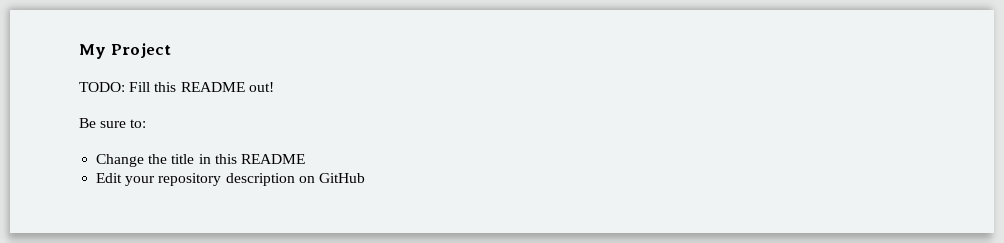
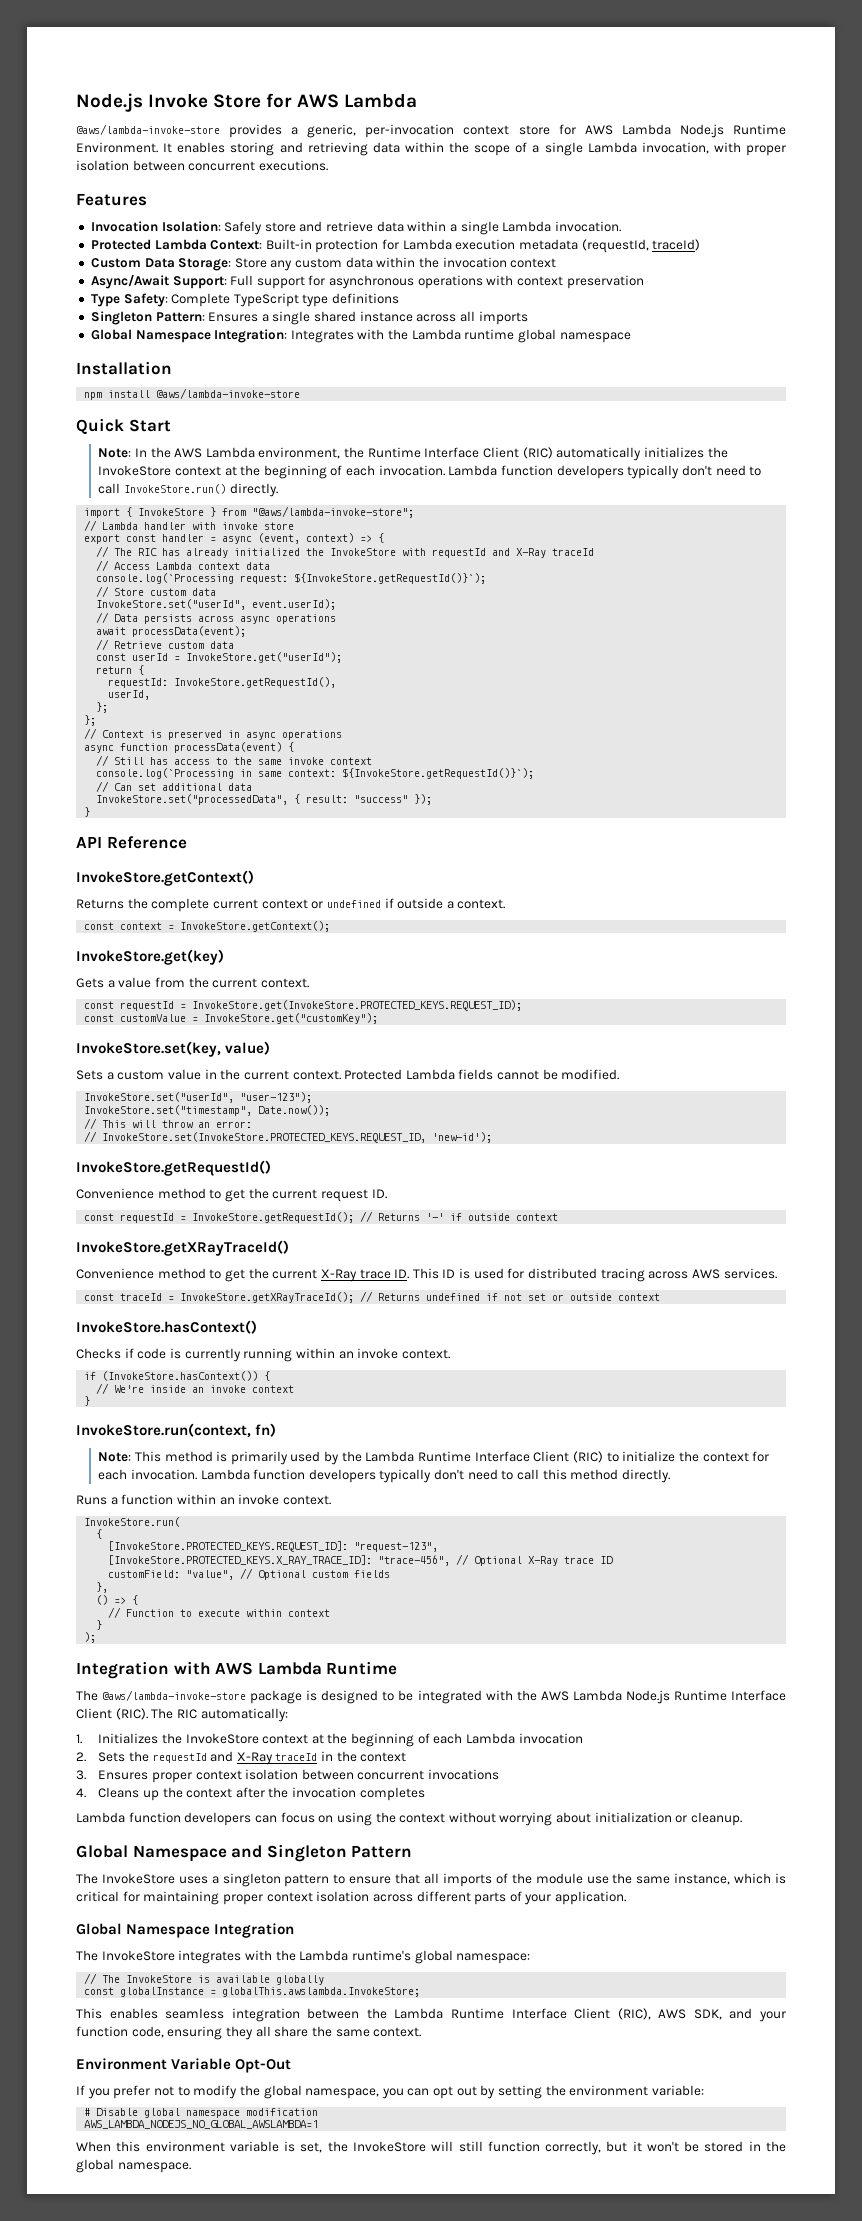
[79,43,171,59] [79,82,274,92] [79,118,147,128] [96,154,305,167] [96,173,365,186] My Project // TODO: Fill this README out! // Be sure to: // Change the title in this README // Edit your repository description on GitHub -> [76,93,417,112] [76,124,786,138] [76,142,786,156] [76,160,328,171] [76,193,147,206] [90,221,621,235] [90,239,701,253] [90,257,557,271] [90,274,644,289] [90,293,400,307] [90,311,528,325] [90,329,631,343] [76,361,172,375] [84,388,301,400] [76,418,171,435] [98,447,728,461] [98,465,762,479] [98,483,278,497] [84,506,415,518] [84,520,295,531] [84,533,385,544] [96,546,595,558] [96,560,271,571] [96,573,487,584] [96,586,217,597] [96,599,337,610] [96,612,337,624] [96,626,247,637] [96,639,235,650] [96,652,343,663] [96,665,145,675] [108,677,337,688] [108,690,151,700] [96,702,109,713] [84,715,97,726] [84,728,343,740] [84,742,295,753] [96,755,373,766] [96,768,535,779] [96,781,253,792] [96,794,433,805] [84,807,91,817] [76,836,187,849] [76,870,254,886] [76,898,506,912] [84,921,331,932] [76,949,224,965] [76,977,309,988] [84,1000,523,1011] [84,1013,379,1024] [76,1041,271,1057] [76,1069,620,1080] [84,1092,313,1103] [84,1105,331,1116] [84,1118,253,1129] [84,1131,493,1143] [76,1160,271,1176] [76,1188,387,1202] [84,1211,559,1223] [76,1240,289,1256] [76,1268,777,1282] [84,1291,661,1303] [76,1320,257,1334] [76,1348,450,1362] [84,1371,271,1381] [96,1383,295,1394] [84,1396,91,1406] [76,1423,277,1438] [98,1451,770,1465] [98,1469,671,1483] [76,1494,331,1505] [84,1517,181,1527] [96,1529,103,1539] [108,1541,439,1552] [108,1554,614,1566] [108,1568,391,1580] [96,1582,109,1593] [96,1595,139,1605] [108,1607,331,1618] [96,1620,103,1630] [84,1632,97,1643] [76,1661,398,1679] [76,1690,786,1704] [76,1708,288,1722] [76,1733,583,1747] [76,1751,407,1765] [76,1769,500,1783] [76,1787,425,1801] [76,1812,743,1826] [76,1844,413,1862] [76,1873,787,1887] [76,1891,627,1905] [76,1923,295,1938] [76,1950,531,1964] [84,1973,325,1985] [84,1987,421,1997] [76,2008,786,2022] [76,2026,422,2040] [76,2058,292,2073] [76,2085,704,2099] [84,2108,319,2118] [84,2120,319,2129] [76,2141,787,2155] [76,2159,191,2173] Node.js Invoke Store for AWS Lambda // @aws/lambda-invoke-store provides a generic, per-invocation context store for AWS Lambda Node.js Runtime Environment. It enables storing and retrieving data within the scope of a single Lambda invocation, with proper isolation between concurrent executions. // Features // Invocation Isolation: Safely store and retrieve data within a single Lambda invocation. // Protected Lambda Context: Built-in protection for Lambda execution metadata (requestId, traceId) // Custom Data Storage: Store any custom data within the invocation context // Async/Await Support: Full support for asynchronous operations with context preservation // Type Safety: Complete TypeScript type definitions // Singleton Pattern: Ensures a single shared instance across all imports // Global Namespace Integration: Integrates with the Lambda runtime global namespace // Installation // npm install @aws/lambda-invoke-store // Quick Start // Note: In the AWS Lambda environment, the Runtime Interface Client (RIC) automatically initializes the InvokeStore context at the beginning of each invocation. Lambda function developers typically don't need to call InvokeStore.run() directly. // import { InvokeStore } from "@aws/lambda-invoke-store"; // // Lambda handler with invoke store // export const handler = async (event, context) => { // // The RIC has already initialized the InvokeStore with requestId and X-Ray traceId // // Access Lambda context data // console.log(`Processing request: ${InvokeStore.getRequestId()}`); // // Store custom data // InvokeStore.set("userId", event.userId); // // Data persists across async operations // await processData(event); // // Retrieve custom data // const userId = InvokeStore.get("userId"); // return { // requestId: InvokeStore.getRequestId(), // userId, // }; // }; // // Context is preserved in async operations // async function processData(event) { // // Still has access to the same invoke context // console.log(`Processing in same context: ${InvokeStore.getRequestId()}`); // // Can set additional data // InvokeStore.set("processedData", { result: "success" }); // } // API Reference // InvokeStore.getContext() // Returns the complete current context or undefined if outside a context. // const context = InvokeStore.getContext(); // InvokeStore.get(key) // Gets a value from the current context. // const requestId = InvokeStore.get(InvokeStore.PROTECTED_KEYS.REQUEST_ID); // const customValue = InvokeStore.get("customKey"); // InvokeStore.set(key, value) // Sets a custom value in the current context. Protected Lambda fields cannot be modified. // InvokeStore.set("userId", "user-123"); // InvokeStore.set("timestamp", Date.now()); // // This will throw an error: // // InvokeStore.set(InvokeStore.PROTECTED_KEYS.REQUEST_ID, 'new-id'); // InvokeStore.getRequestId() // Convenience method to get the current request ID. // const requestId = InvokeStore.getRequestId(); // Returns '-' if outside context // InvokeStore.getXRayTraceId() // Convenience method to get the current X-Ray trace ID. This ID is used for distributed tracing across AWS services. // const traceId = InvokeStore.getXRayTraceId(); // Returns undefined if not set or outside context // InvokeStore.hasContext() // Checks if code is currently running within an invoke context. // if (InvokeStore.hasContext()) { // // We're inside an invoke context // } // InvokeStore.run(context, fn) // Note: This method is primarily used by the Lambda Runtime Interface Client (RIC) to initialize the context for each invocation. Lambda function developers typically don't need to call this method directly. // Runs a function within an invoke context. // InvokeStore.run( // { // [InvokeStore.PROTECTED_KEYS.REQUEST_ID]: "request-123", // [InvokeStore.PROTECTED_KEYS.X_RAY_TRACE_ID]: "trace-456", // Optional X-Ray trace ID // customField: "value", // Optional custom fields // }, // () => { // // Function to execute within context // } // ); // Integration with AWS Lambda Runtime // The @aws/lambda-invoke-store package is designed to be integrated with the AWS Lambda Node.js Runtime Interface Client (RIC). The RIC automatically: // 1. Initializes the InvokeStore context at the beginning of each Lambda invocation // 2. Sets the requestId and X-Ray traceId in the context // 3. Ensures proper context isolation between concurrent invocations // 4. Cleans up the context after the invocation completes // Lambda function developers can focus on using the context without worrying about initialization or cleanup. // Global Namespace and Singleton Pattern // The InvokeStore uses a singleton pattern to ensure that all imports of the module use the same instance, which is critical for maintaining proper context isolation across different parts of your application. // Global Namespace Integration // The InvokeStore integrates with the Lambda runtime's global namespace: // // The InvokeStore is available globally // const globalInstance = globalThis.awslambda.InvokeStore; // This enables seamless integration between the Lambda Runtime Interface Client (RIC), AWS SDK, and your function code, ensuring they all share the same context. // Environment Variable Opt-Out // If you prefer not to modify the global namespace, you can opt out by setting the environment variable: // # Disable global namespace modification // AWS_LAMBDA_NODEJS_NO_GLOBAL_AWSLAMBDA=1 // When this environment variable is set, the InvokeStore will still function correctly, but it won't be stored in the global namespace.

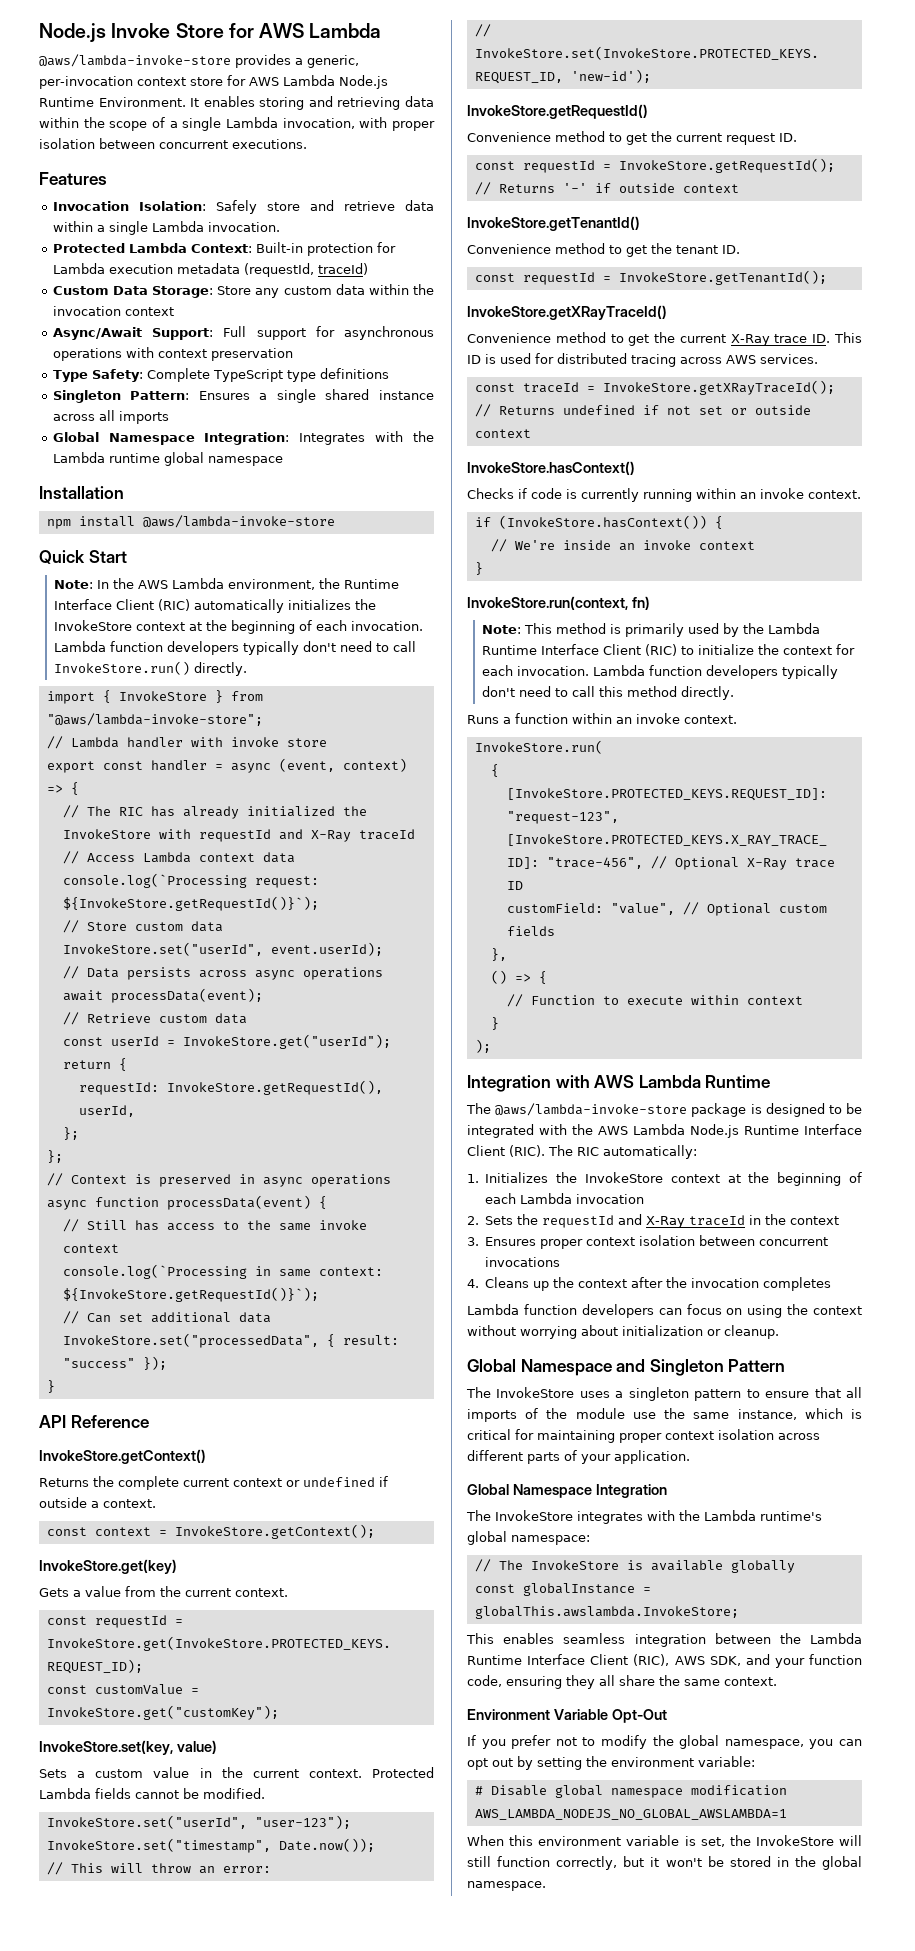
(559, 1217) none -> [467,216,640,231] [467,243,740,257] [474,270,827,285] // InvokeStore.getTenantId() // Convenience method to get the tenant ID. // const requestId = InvokeStore.getTenantId();

